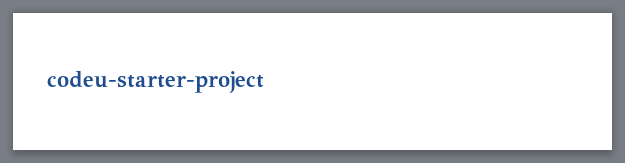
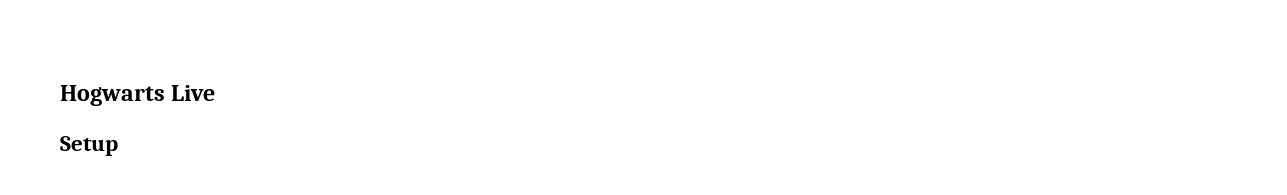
[47,71,264,93] codeu-starter-project -> [60,85,216,106] [60,136,118,156] Hogwarts Live // Setup

